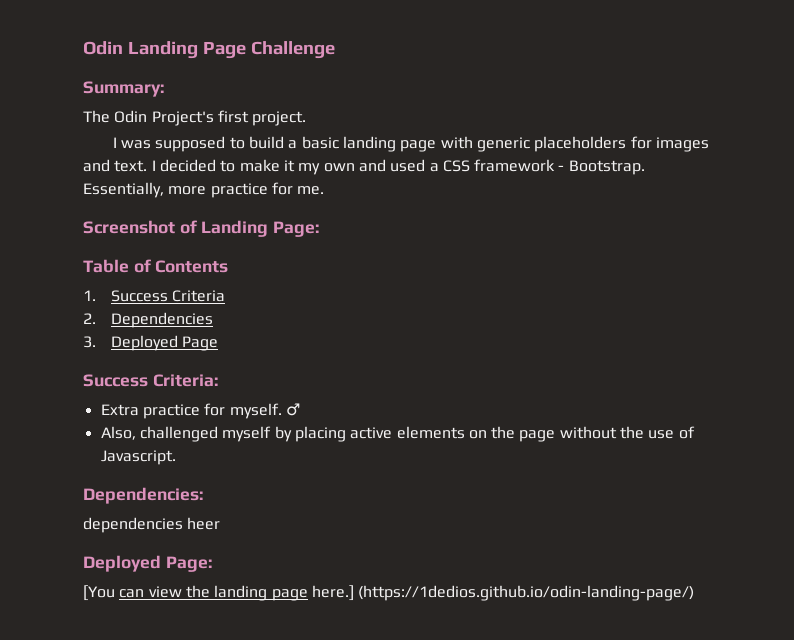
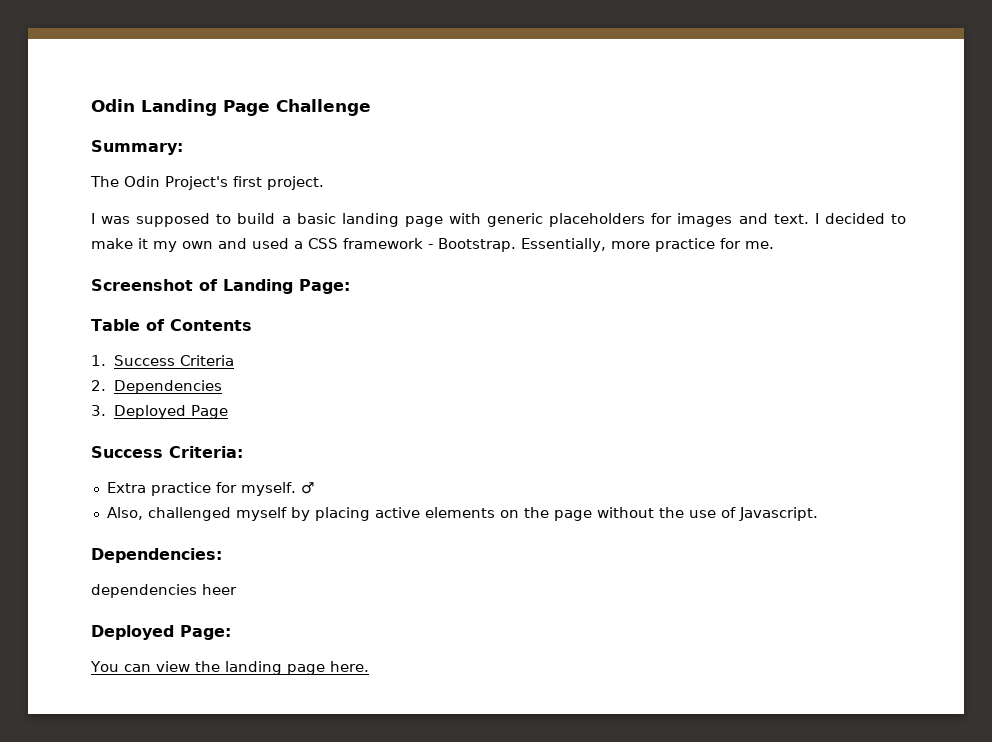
[83,585,115,601] [You -> [90,661,119,672] You
[311,585,695,601] here.] (https://1dedios.github.io/odin-landing-page/) -> [329,661,369,672] here.

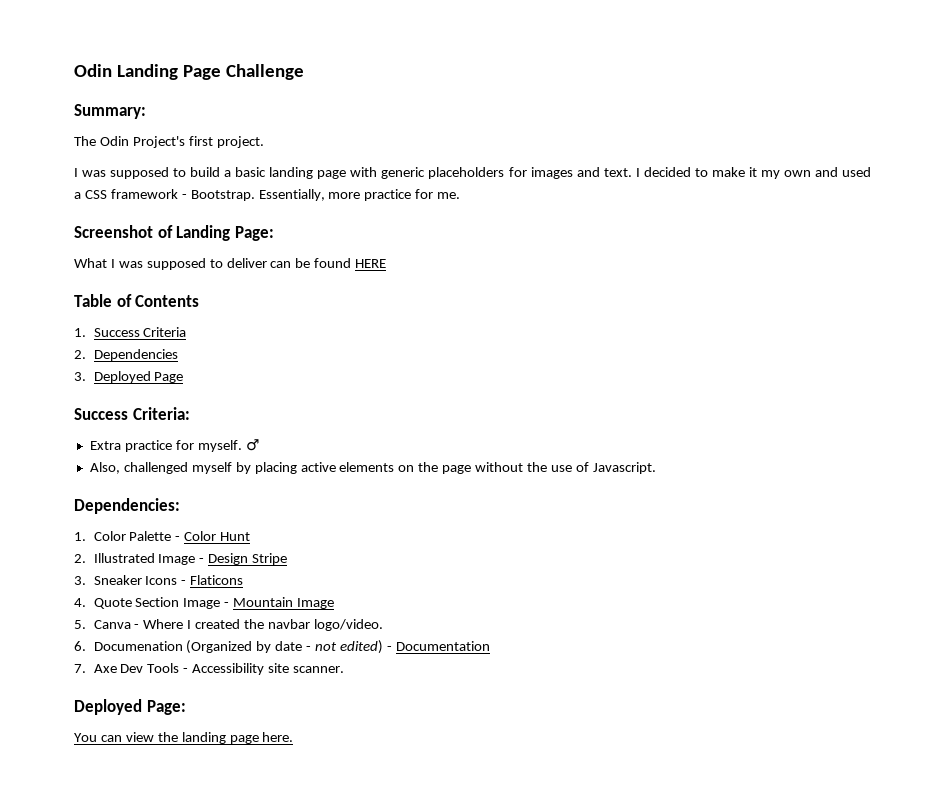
(350, 286) none -> [74,258,387,270] // What I was supposed to deliver can be found HERE
[91,584,237,598] dependencies heer -> [74,531,251,541] [74,553,288,565] [74,575,244,585] [74,597,335,609] [74,619,383,631] [74,640,490,654] [74,663,345,675] 1. Color Palette - Color Hunt // 2. Illustrated Image - Design Stripe // 3. Sneaker Icons - Flaticons // 4. Quote Section Image - Mountain Image // 5. Canva - Where I created the navbar logo/video. // 6. Documenation (Organized by date - not edited) - Documentation // 7. Axe Dev Tools - Accessibility site scanner.

